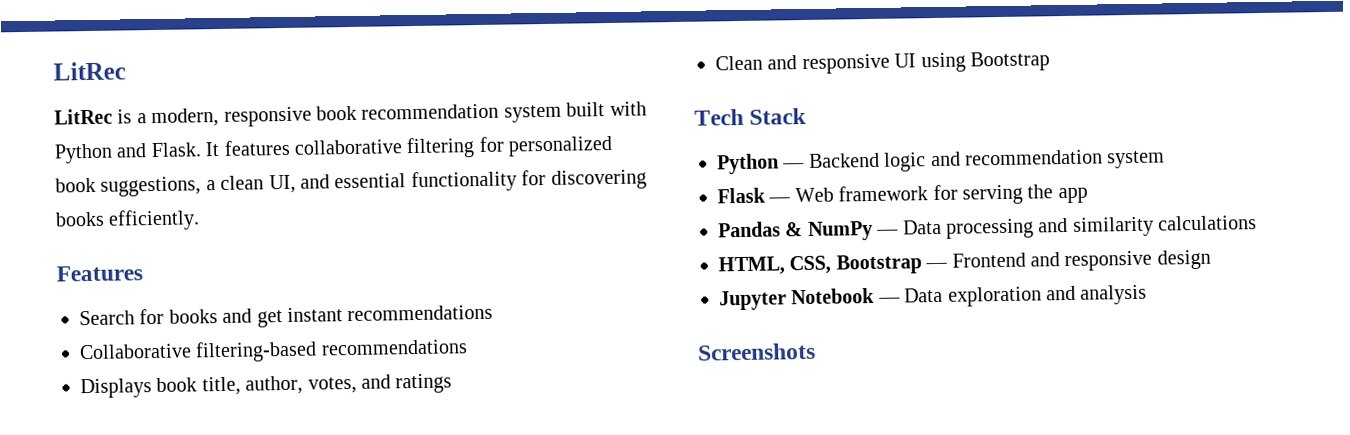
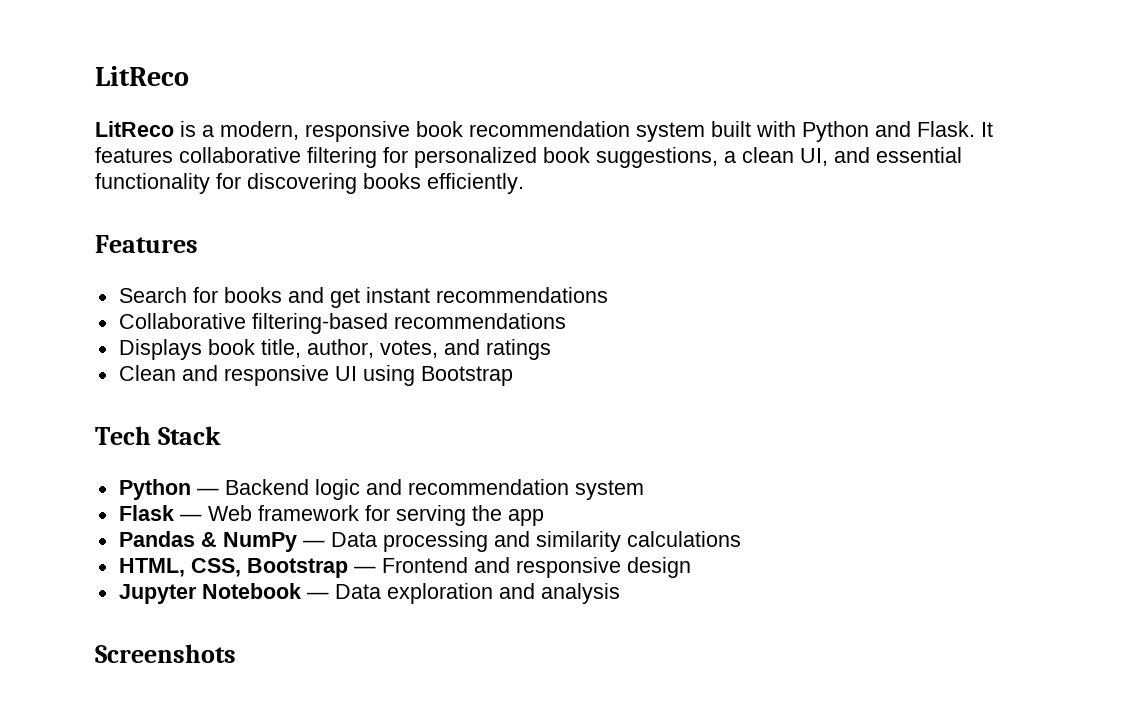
[53,61,126,81] [54,108,113,125] LitRec // LitRec -> [95,66,189,86] [95,121,174,137] LitReco // LitReco

